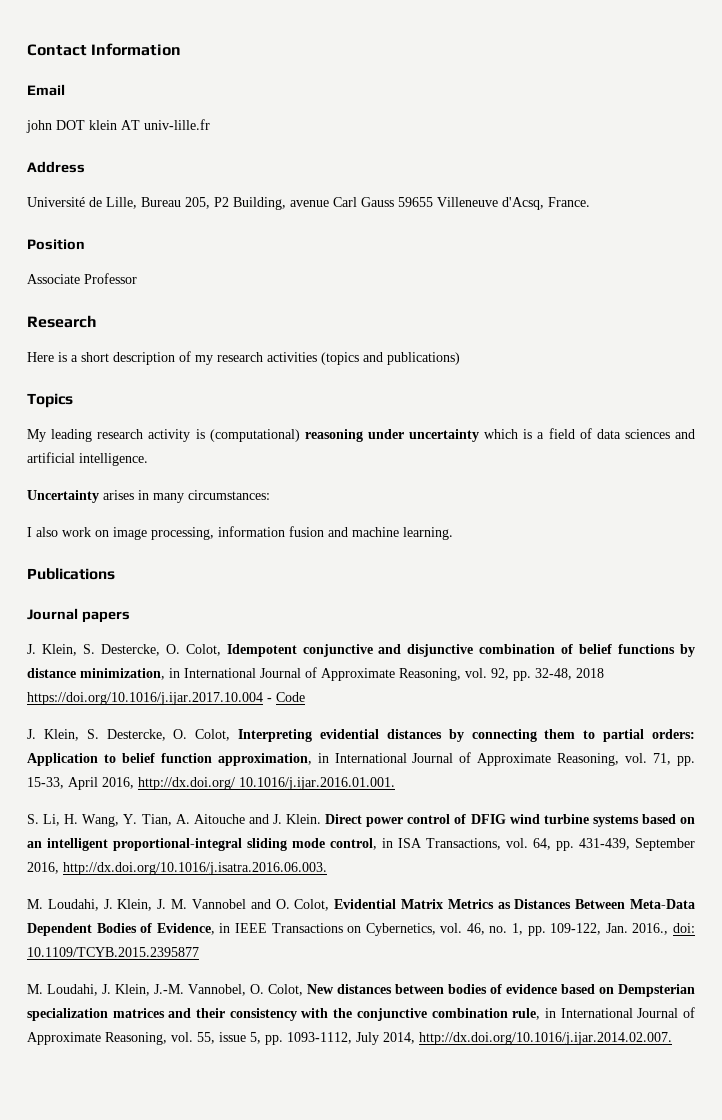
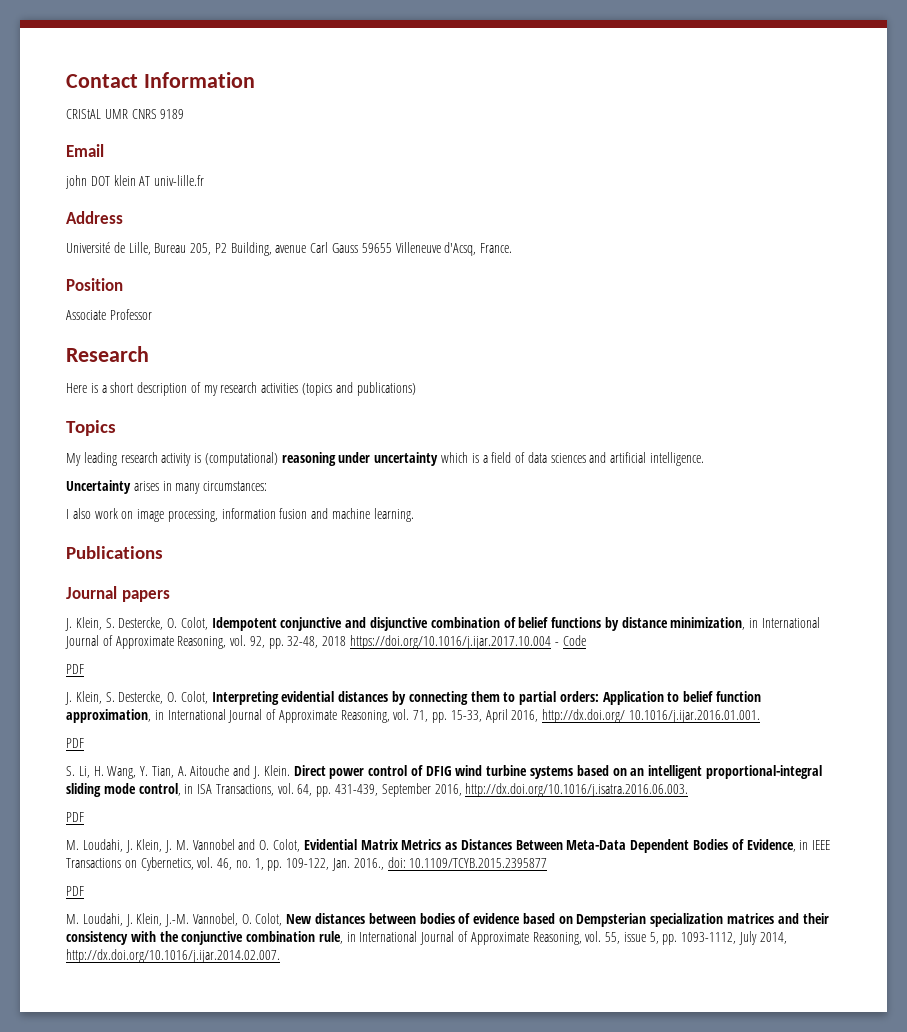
(182, 49) none -> [66,109,185,119] // CRIStAL UMR CNRS 9189
(305, 697) none -> [66,664,84,674] // PDF
(395, 783) none -> [66,738,84,748] // PDF
(327, 868) none -> [66,812,84,822] // PDF
(199, 952) none -> [66,886,84,896] // PDF

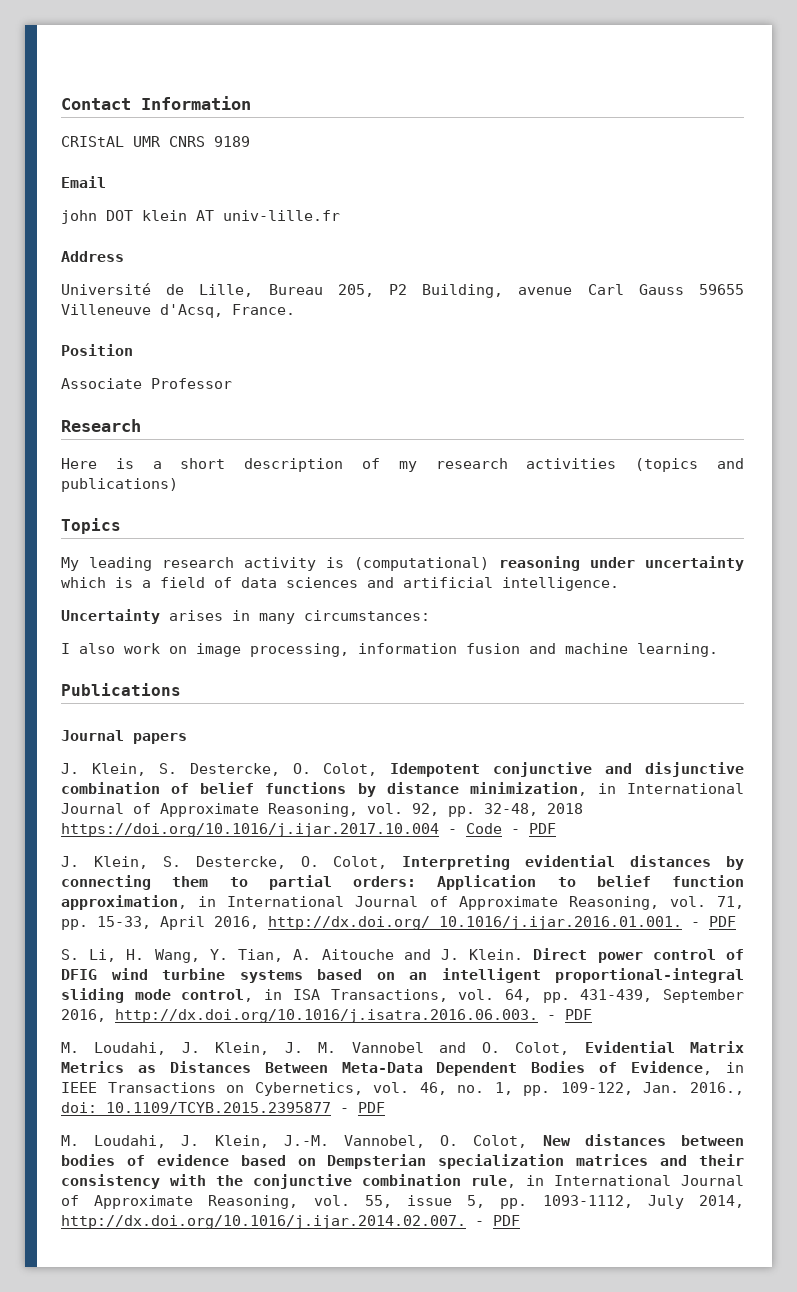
(586, 640) // -> [511,829,520,834] -
(760, 716) // -> [691,922,700,927] -
(689, 790) // -> [547,1015,556,1020] -
(548, 863) // -> [340,1108,349,1113] -
(280, 956) none -> [475,1215,520,1226] - PDF

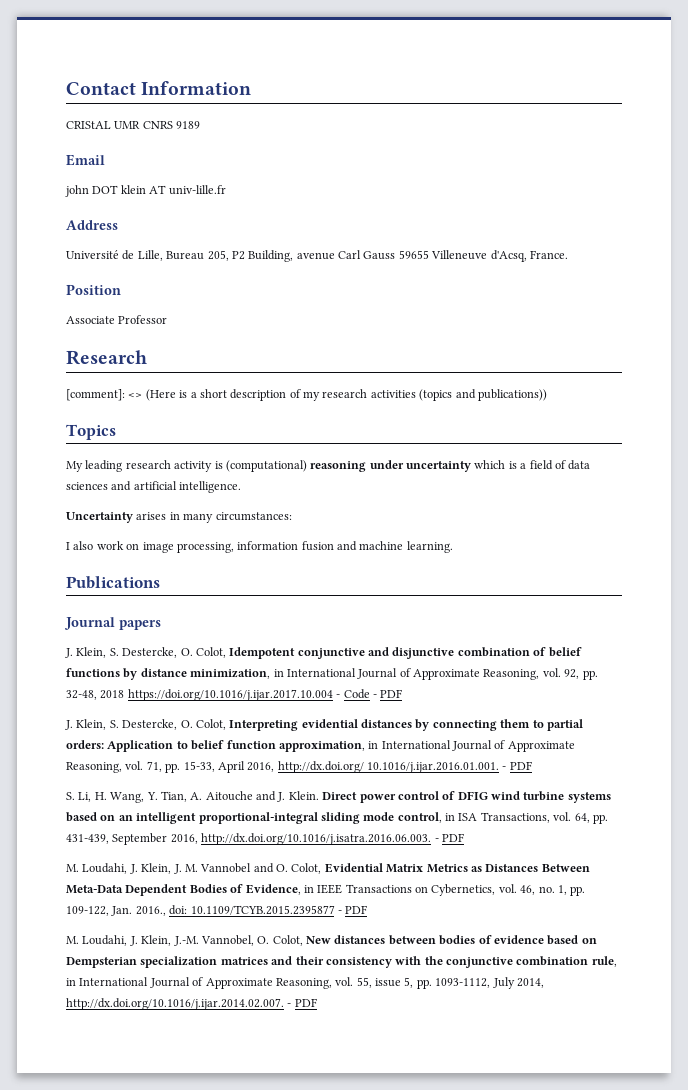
[61,458,97,469] Here -> [66,389,176,401] [comment]: <> (Here
[61,478,178,492] publications) -> [477,389,547,401] publications))

